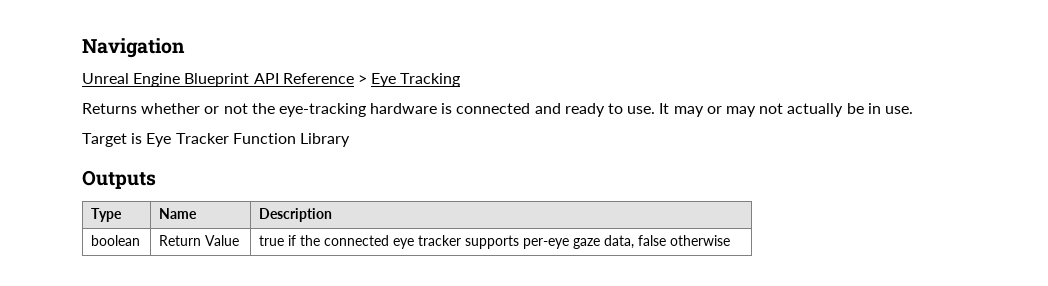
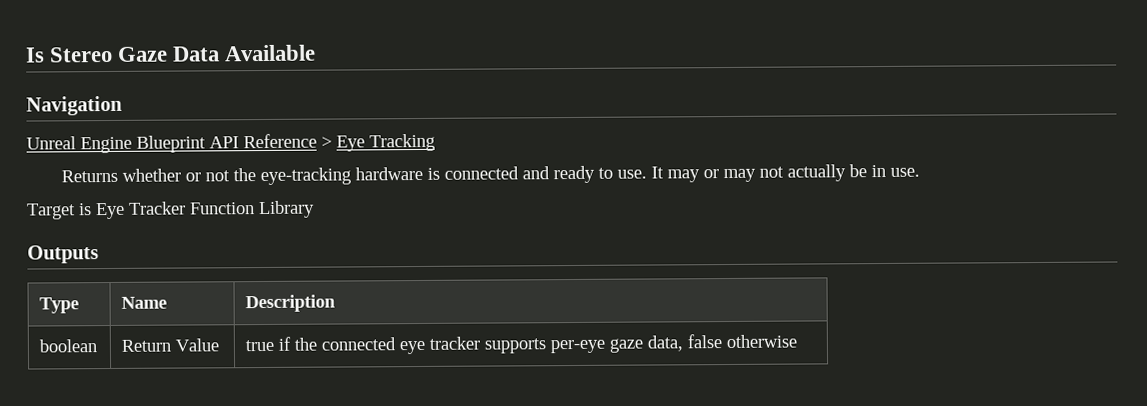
(82, 48) none -> [25,44,317,63] Is Stereo Gaze Data Available //

